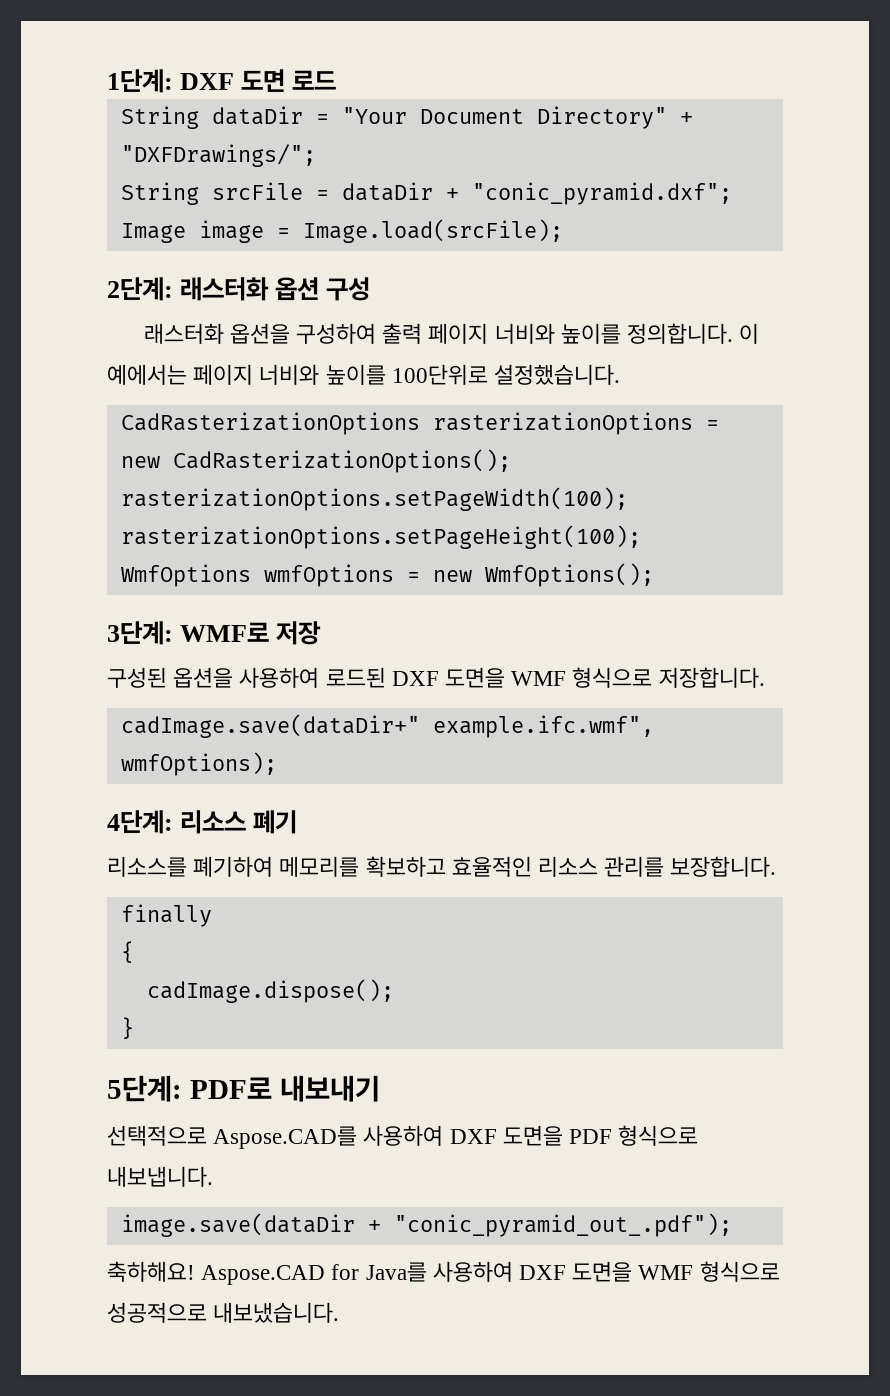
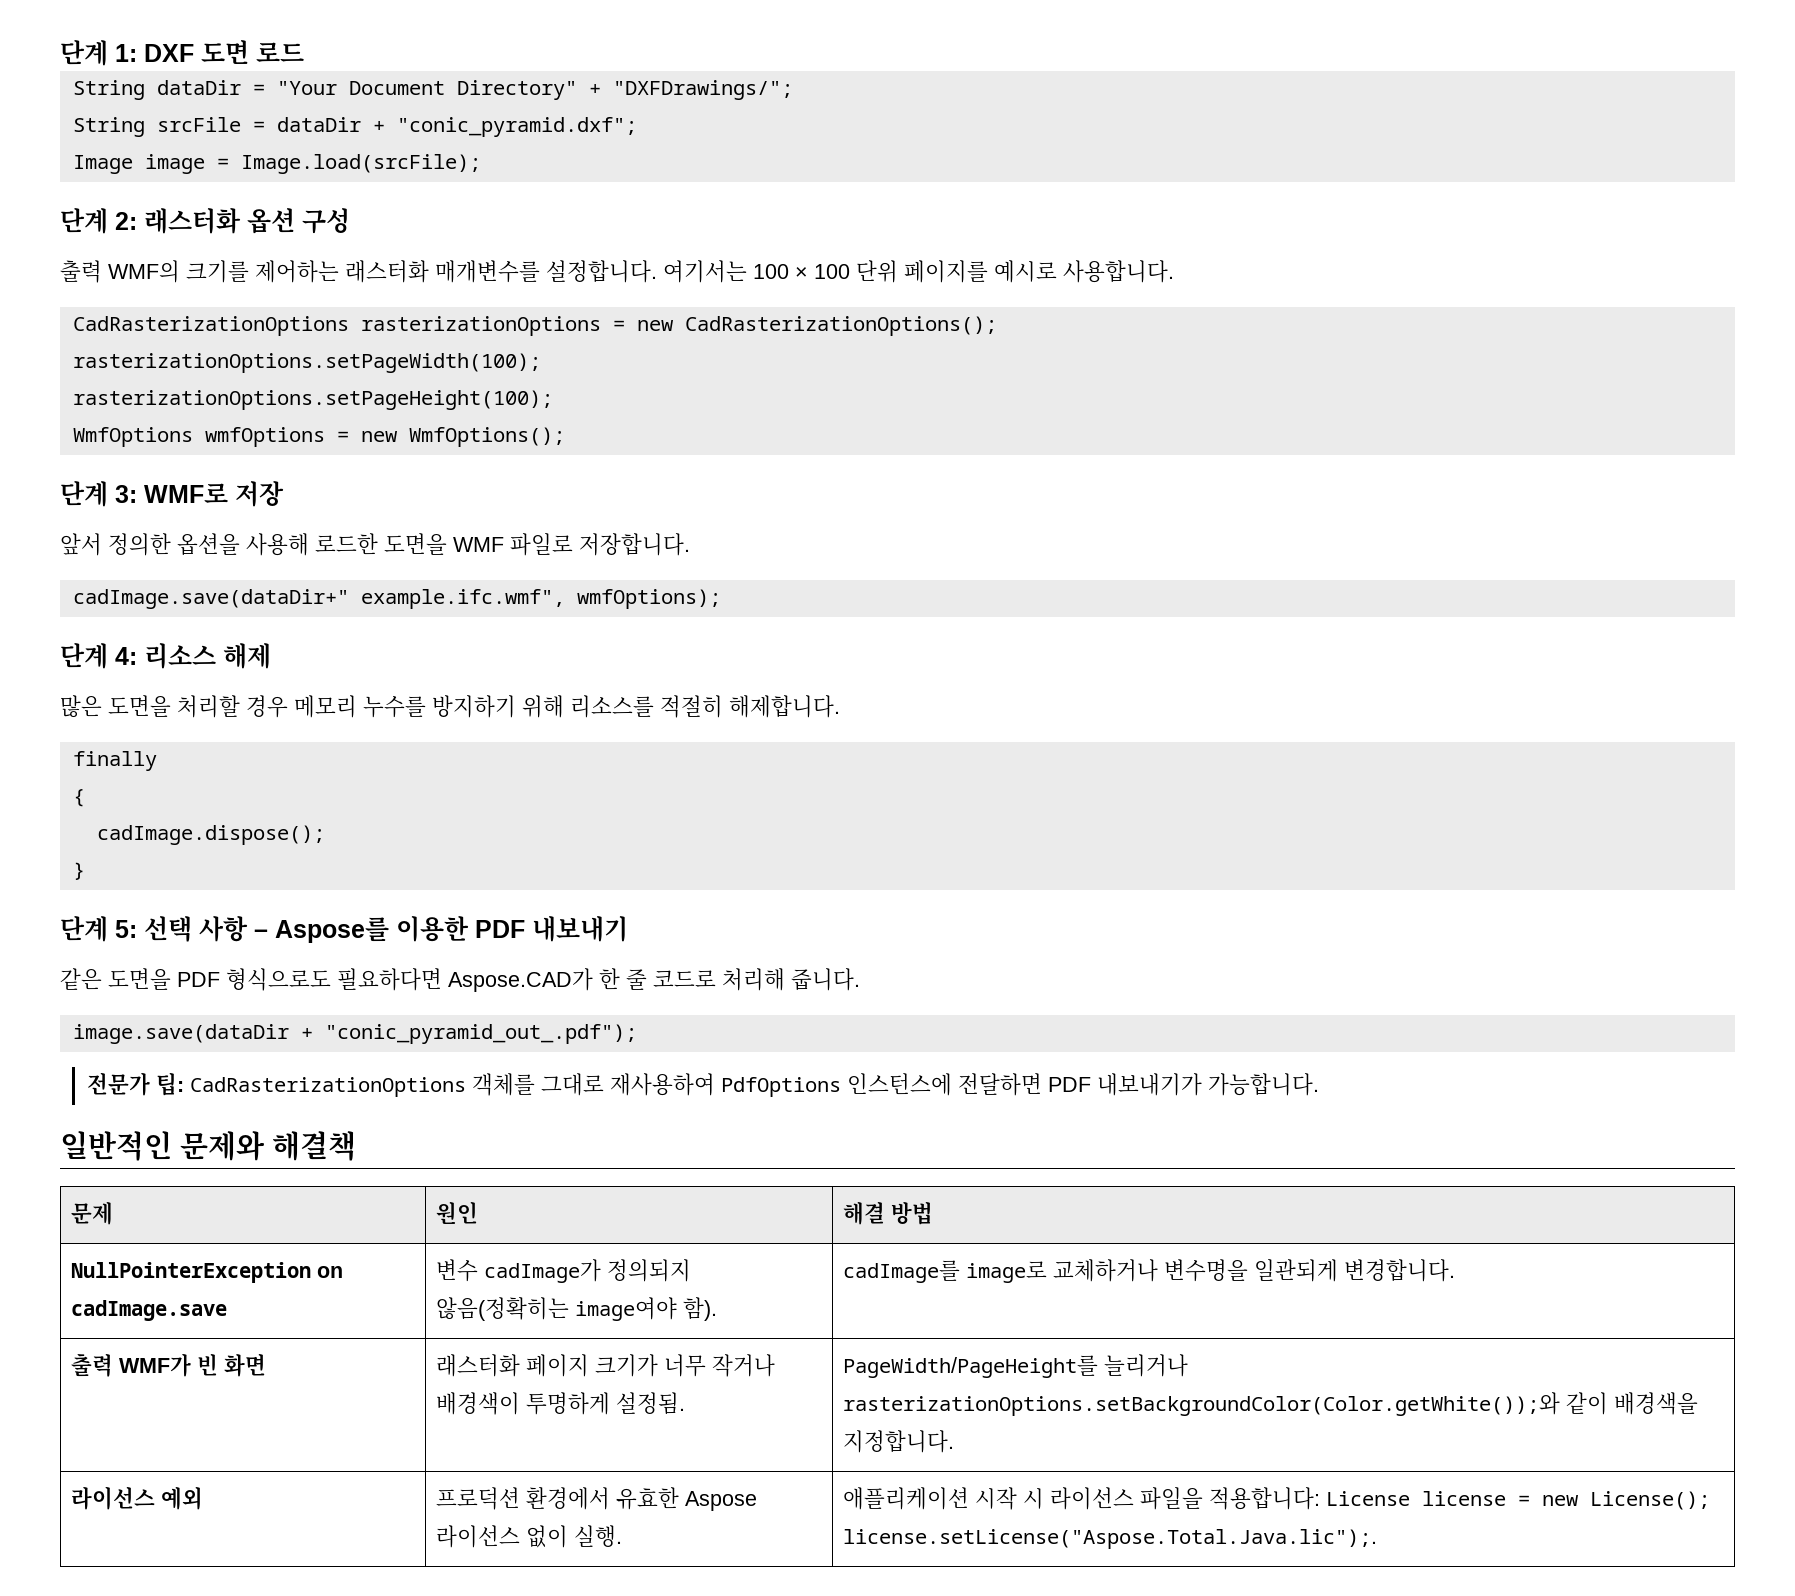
[107,69,173,93] 1단계: -> [60,40,137,66] 단계 1:
[107,277,173,301] 2단계: -> [60,208,137,234] 단계 2:
[143,323,760,344] [107,364,621,385] 래스터화 옵션을 구성하여 출력 페이지 너비와 높이를 정의합니다. 이 예에서는 페이지 너비와 높이를 100단위로 설정했습니다. -> [60,260,1174,283] 출력 WMF의 크기를 제어하는 래스터화 매개변수를 설정합니다. 여기서는 100 × 100 단위 페이지를 예시로 사용합니다.
[107,621,173,645] 3단계: -> [60,481,137,507] 단계 3:
[107,667,653,688] 구성된 옵션을 사용하여 로드된 DXF 도면을 WMF 형식으로 -> [60,533,573,556] 앞서 정의한 옵션을 사용해 로드한 도면을 WMF 파일로
[107,810,298,834] [107,856,777,877] [120,904,212,927] [120,941,134,963] [146,979,394,1003] [120,1017,134,1039] [107,1075,380,1102] [107,1125,699,1149] [107,1166,213,1187] [120,1213,732,1237] [107,1261,780,1285] [107,1302,340,1323] 4단계: 리소스 폐기 // 리소스를 폐기하여 메모리를 확보하고 효율적인 리소스 관리를 보장합니다. // finally // { // cadImage.dispose(); // } // 5단계: PDF로 내보내기 // 선택적으로 Aspose.CAD를 사용하여 DXF 도면을 PDF 형식으로 내보냅니다. // image.save(dataDir + "conic_pyramid_out_.pdf"); // 축하해요! Aspose.CAD for Java를 사용하여 DXF 도면을 WMF 형식으로 성공적으로 내보냈습니다. -> [60,643,271,669] [60,695,840,718] [72,751,157,771] [72,789,85,807] [96,825,325,845] [72,862,85,880] [60,916,628,943] [60,968,860,992] [72,1024,637,1044] [87,1072,1320,1097] [60,1131,356,1161] [70,1202,113,1225] [435,1202,478,1224] [842,1202,933,1225] [70,1262,343,1283] [70,1300,227,1321] [435,1259,691,1283] [435,1297,717,1321] [842,1259,1455,1283] [70,1353,266,1377] [435,1354,775,1377] [435,1392,685,1415] [842,1354,1188,1378] [842,1392,1698,1416] [842,1430,954,1453] [70,1486,203,1510] [435,1487,757,1511] [435,1525,622,1548] [842,1487,1710,1510] [842,1529,1377,1549] 단계 4: 리소스 해제 // 많은 도면을 처리할 경우 메모리 누수를 방지하기 위해 리소스를 적절히 해제합니다. // finally // { // cadImage.dispose(); // } // 단계 5: 선택 사항 – Aspose를 이용한 PDF 내보내기 // 같은 도면을 PDF 형식으로도 필요하다면 Aspose.CAD가 한 줄 코드로 처리해 줍니다. // image.save(dataDir + "conic_pyramid_out_.pdf"); // 전문가 팁: CadRasterizationOptions 객체를 그대로 재사용하여 PdfOptions 인스턴스에 전달하면 PDF 내보내기가 가능합니다. // 일반적인 문제와 해결책 // 문제 | 원인 | 해결 방법 // NullPointerException on cadImage.save | 변수 cadImage가 정의되지 않음(정확히는 image여야 함). | cadImage를 image로 교체하거나 변수명을 일관되게 변경합니다. // 출력 WMF가 빈 화면 | 래스터화 페이지 크기가 너무 작거나 배경색이 투명하게 설정됨. | PageWidth/PageHeight를 늘리거나 rasterizationOptions.setBackgroundColor(Color.getWhite());와 같이 배경색을 지정합니다. // 라이선스 예외 | 프로덕션 환경에서 유효한 Aspose 라이선스 없이 실행. | 애플리케이션 시작 시 라이선스 파일을 적용합니다: License license = new License(); license.setLicense("Aspose.Total.Java.lic");.

